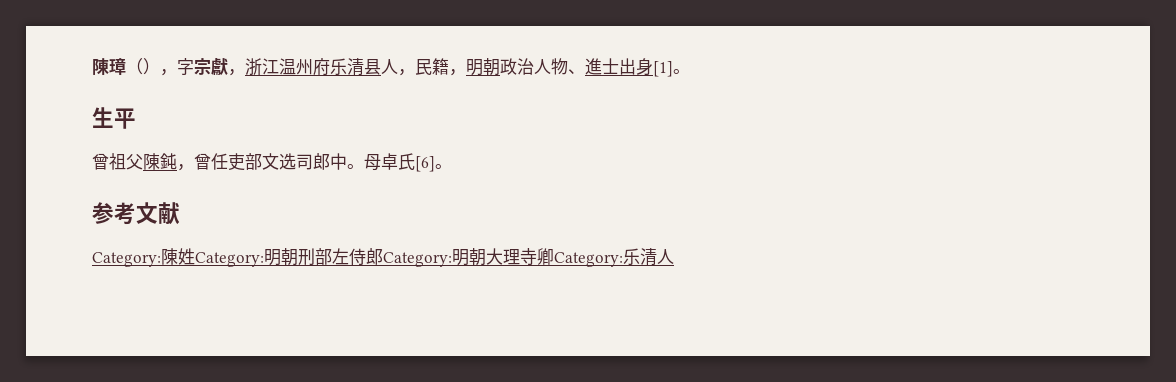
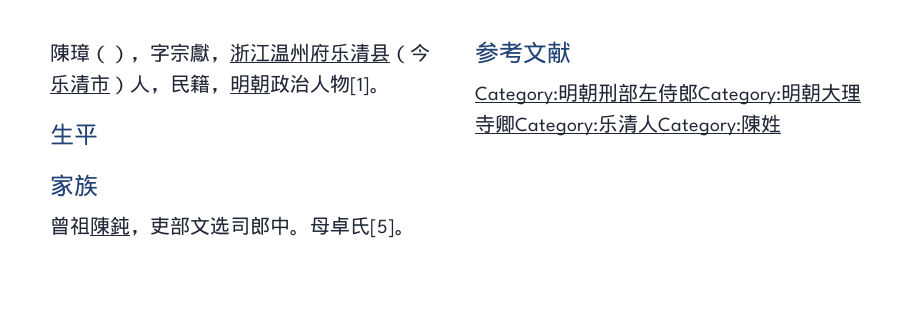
(381, 67) none -> [390,43,430,64] [50,74,130,95] （今乐清市）
[568,58,653,76] 、進士出身 -> (350, 83) none
(136, 118) none -> [50,174,98,197] // 家族
[126,153,228,171] 父陳鈍，曾任 -> [90,216,150,236] 陳鈍，
[415,156,435,172] [6] -> [370,219,395,238] [5]
[161,248,264,267] 陳姓Category: -> (558, 95) none
(674, 256) none -> [658,114,781,136] Category:陳姓

